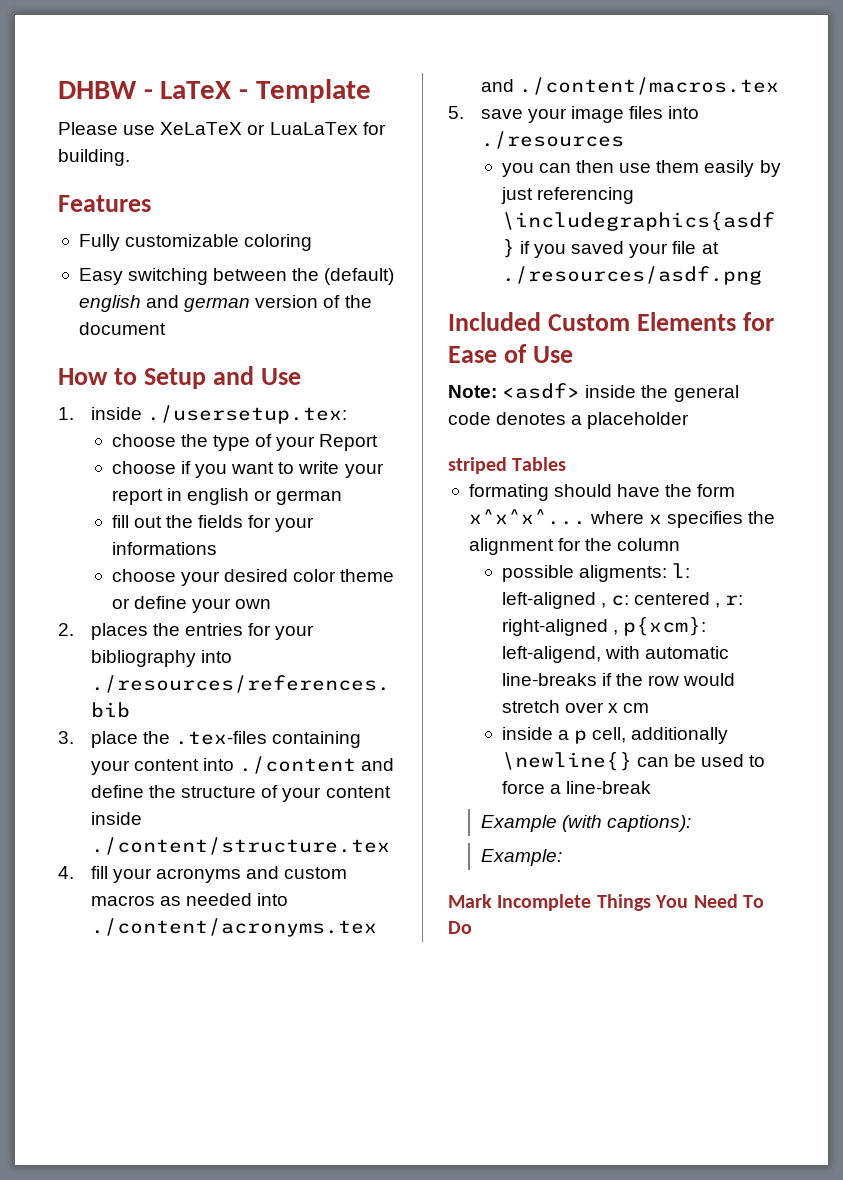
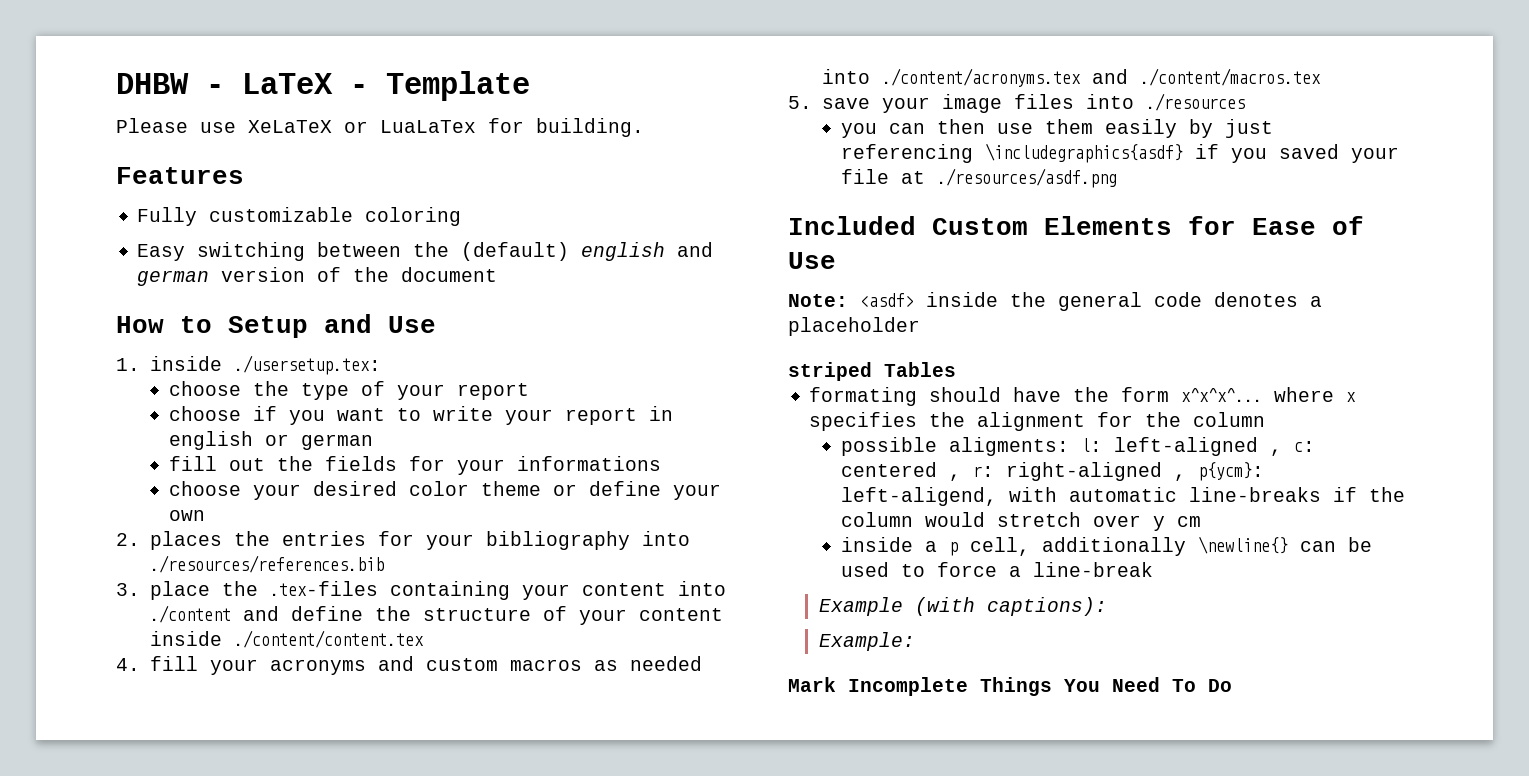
[319,434,379,451] Report -> [456,383,529,400] report
[90,837,390,855] ./content/structure.tex -> [233,630,424,648] ./content/content.tex
[623,617,707,636] p{xcm}: -> [1197,462,1264,481] p{ycm}:
[648,675,680,686] row -> [840,512,913,527] column
[608,703,619,713] x -> [1152,516,1165,531] y

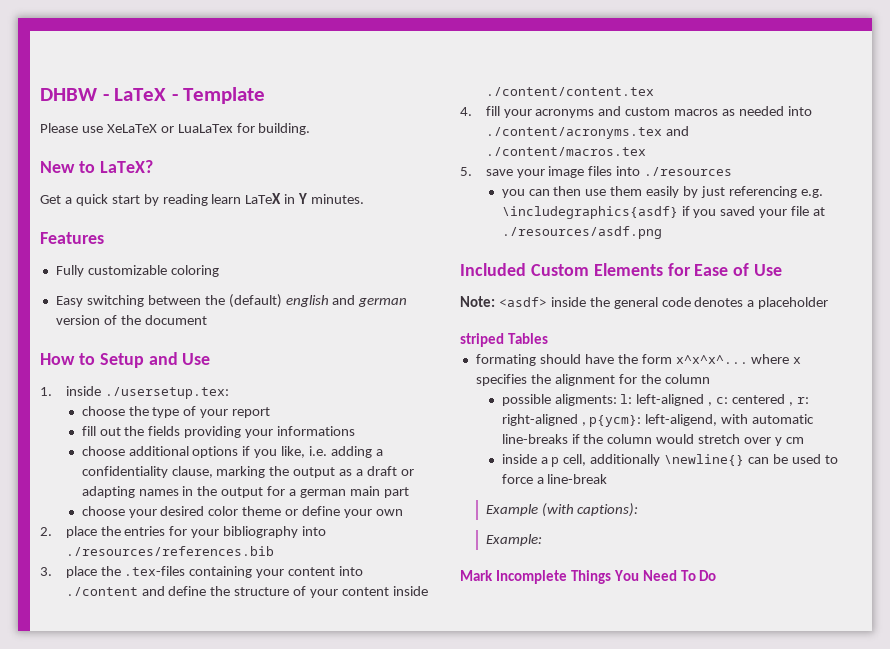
(644, 127) none -> [40,160,153,173] [40,193,365,206] // New to LaTeX? // Get a quick start by reading learn LaTeX in Y minutes.
[168,406,673,425] [168,431,373,450] // choose if you want to write your report in english or german -> (271, 412) none
[408,456,445,471] for -> [184,426,242,438] providing
(661, 463) none -> [81,446,383,458] [81,466,414,478] [81,486,409,498] // choose additional options if you like, i.e. adding a confidentiality clause, marking the output as a draft or adapting names in the output for a german main part
[149,531,222,550] places -> [65,526,97,538] place
(973, 153) none -> [800,189,823,198] e.g.

